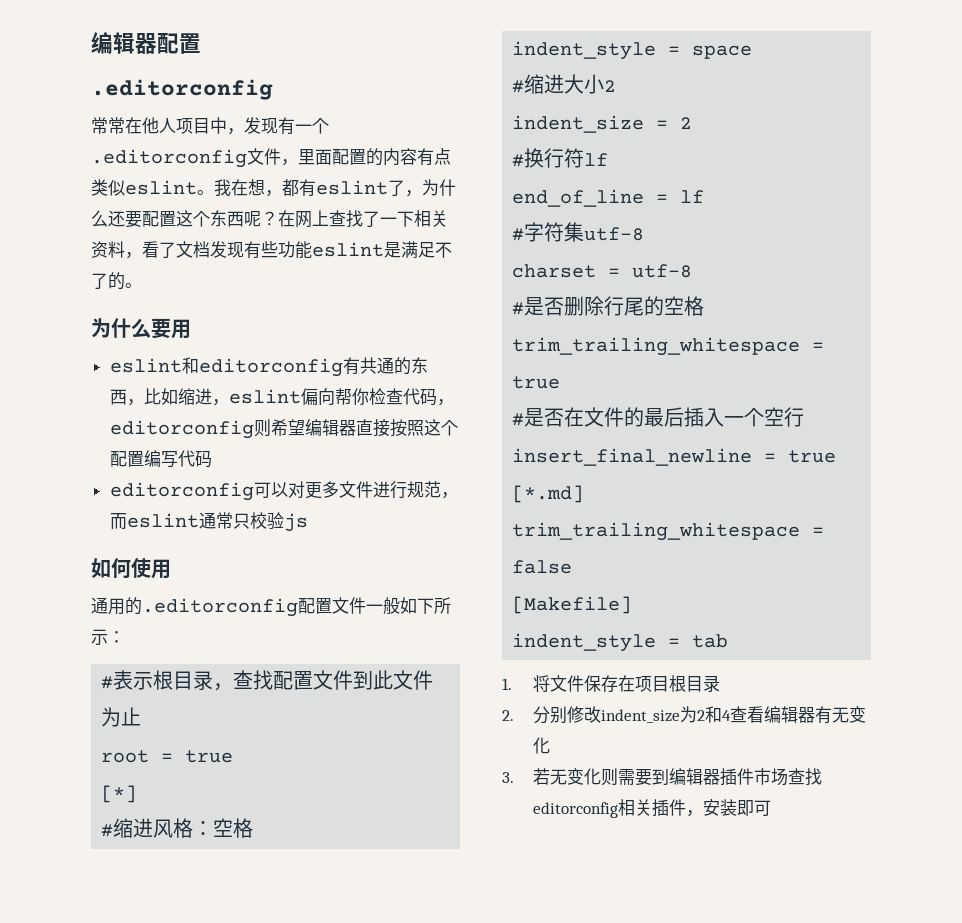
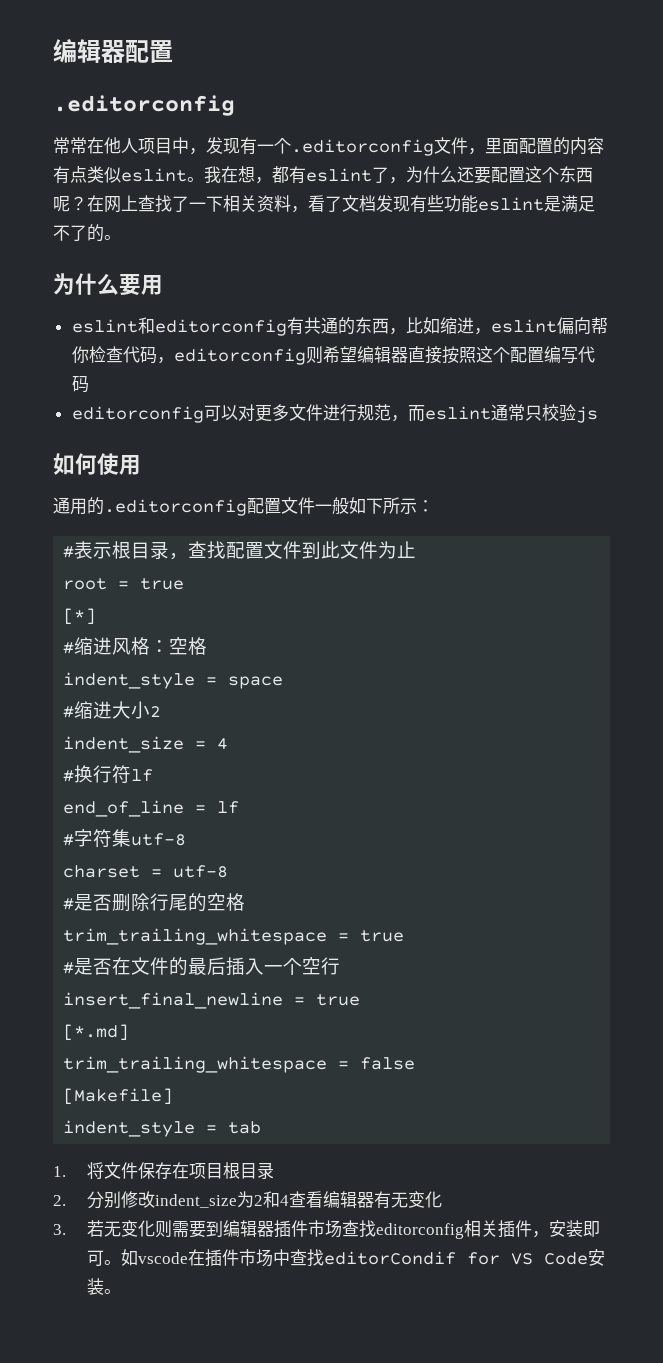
[680,117,693,129] 2 -> [217,738,229,750] 4
(771, 808) none -> [103,1249,605,1267] [86,1278,121,1295] 。如vscode在插件市场中查找editorCondif for VS Code安装。

